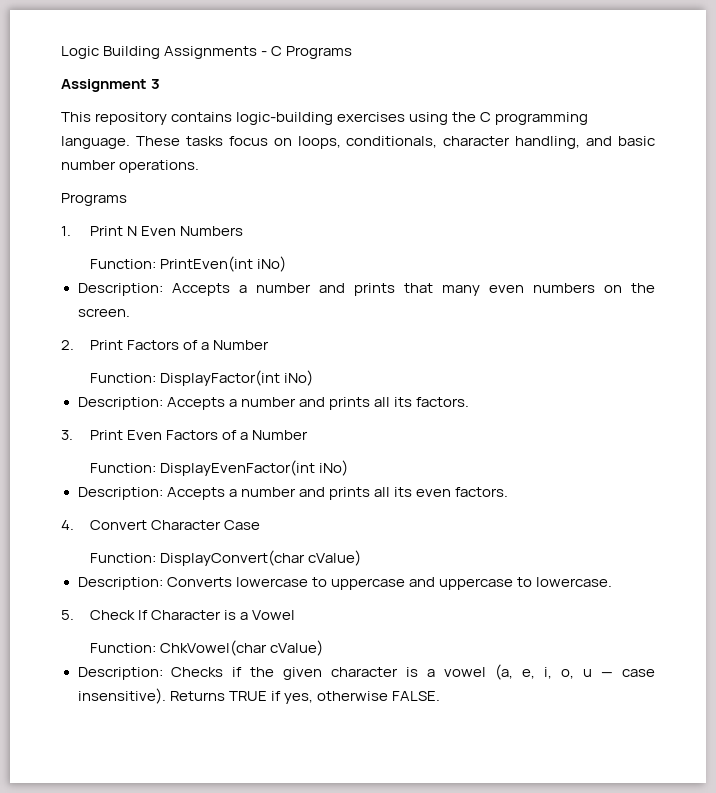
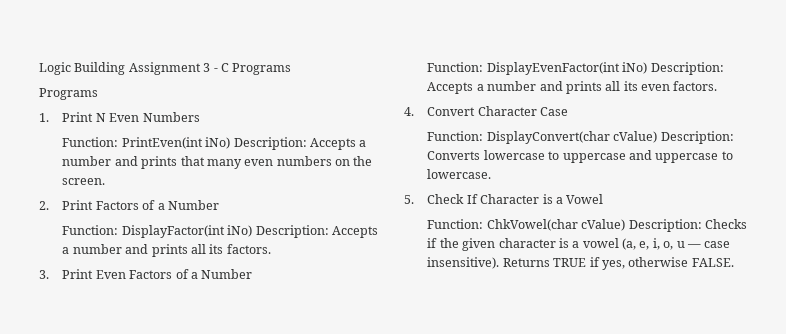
[164,46,258,59] Assignments -> [128,62,211,75] Assignment 3
[61,79,161,92] [61,112,589,125] [61,136,655,149] [61,160,200,173] // Assignment 3 // This repository contains logic-building exercises using the C programming language. These tasks focus on loops, conditionals, character handling, and basic number operations. -> (292, 69) none
(286, 264) // -> (231, 143) none
(313, 378) // -> (253, 231) none
(348, 468) // -> (648, 68) none
(361, 558) // -> (658, 137) none
(323, 648) // -> (626, 225) none

